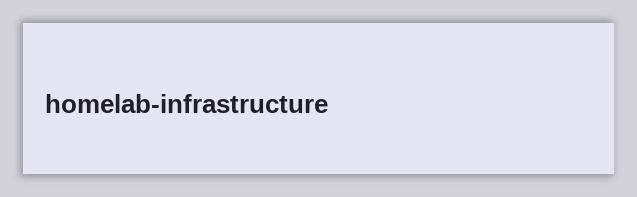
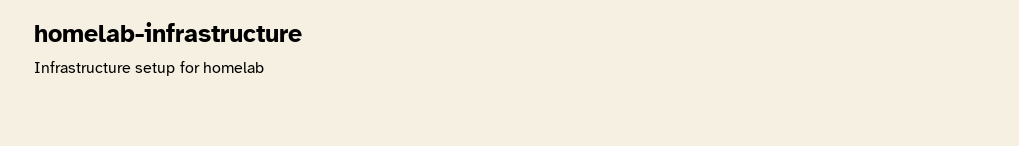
(328, 103) none -> [34,61,264,76] // Infrastructure setup for homelab

